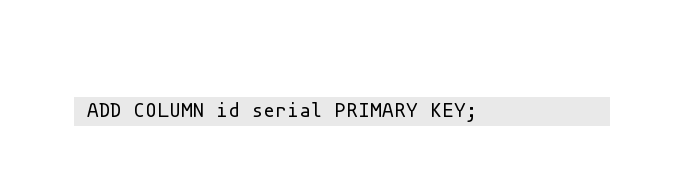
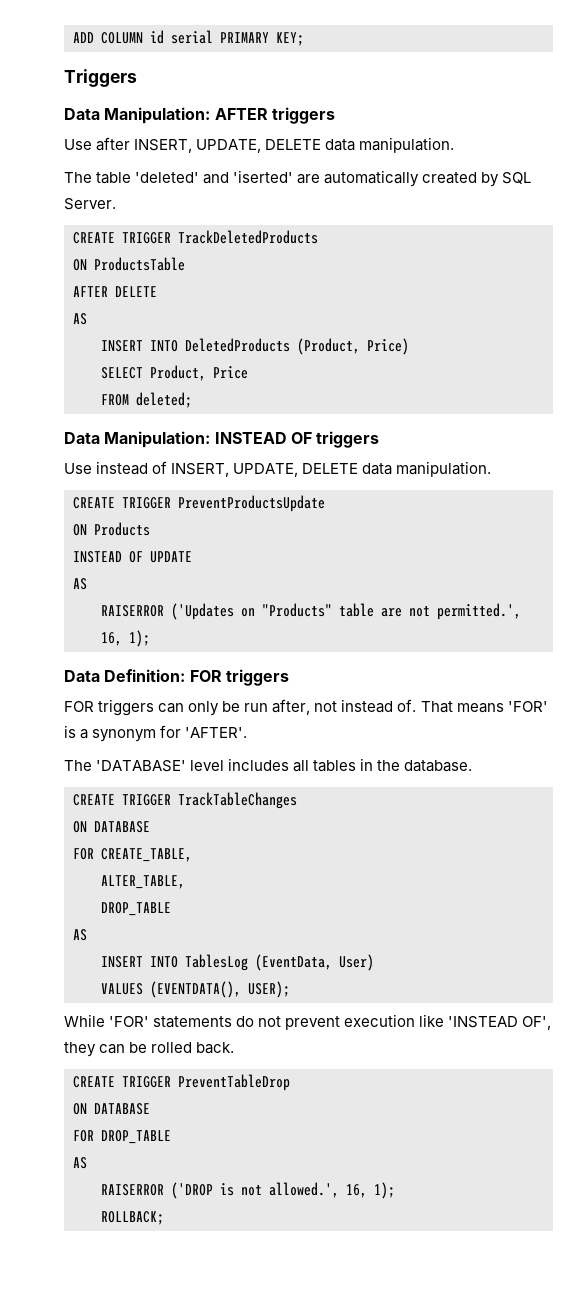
(477, 112) none -> [64,69,137,87] [64,107,335,124] [64,137,455,153] [64,170,532,187] [64,198,116,210] [73,230,318,244] [73,257,185,271] [73,286,157,297] [73,313,87,325] [101,338,409,355] [101,365,248,381] [101,392,192,408] [64,431,380,448] [64,461,492,477] [73,495,325,512] [73,522,150,536] [73,551,192,563] [73,578,87,590] [101,603,521,620] [101,630,150,647] [64,669,289,686] [64,699,548,716] [64,725,248,742] [64,758,473,772] [73,792,297,809] [73,821,150,833] [73,848,192,862] [101,875,185,889] [101,902,171,916] [73,929,87,941] [101,954,374,971] [101,981,290,998] [64,1014,552,1030] [64,1042,235,1057] [73,1074,290,1091] [73,1103,150,1115] [73,1130,171,1144] [73,1157,87,1169] [101,1182,395,1199] [101,1211,164,1225] // Triggers // Data Manipulation: AFTER triggers // Use after INSERT, UPDATE, DELETE data manipulation. // The table 'deleted' and 'iserted' are automatically created by SQL Server. // CREATE TRIGGER TrackDeletedProducts // ON ProductsTable // AFTER DELETE // AS // INSERT INTO DeletedProducts (Product, Price) // SELECT Product, Price // FROM deleted; // Data Manipulation: INSTEAD OF triggers // Use instead of INSERT, UPDATE, DELETE data manipulation. // CREATE TRIGGER PreventProductsUpdate // ON Products // INSTEAD OF UPDATE // AS // RAISERROR ('Updates on "Products" table are not permitted.', 16, 1); // Data Definition: FOR triggers // FOR triggers can only be run after, not instead of. That means 'FOR' is a synonym for 'AFTER'. // The 'DATABASE' level includes all tables in the database. // CREATE TRIGGER TrackTableChanges // ON DATABASE // FOR CREATE_TABLE, // ALTER_TABLE, // DROP_TABLE // AS // INSERT INTO TablesLog (EventData, User) // VALUES (EVENTDATA(), USER); // While 'FOR' statements do not prevent execution like 'INSTEAD OF', they can be rolled back. // CREATE TRIGGER PreventTableDrop // ON DATABASE // FOR DROP_TABLE // AS // RAISERROR ('DROP is not allowed.', 16, 1); // ROLLBACK;

